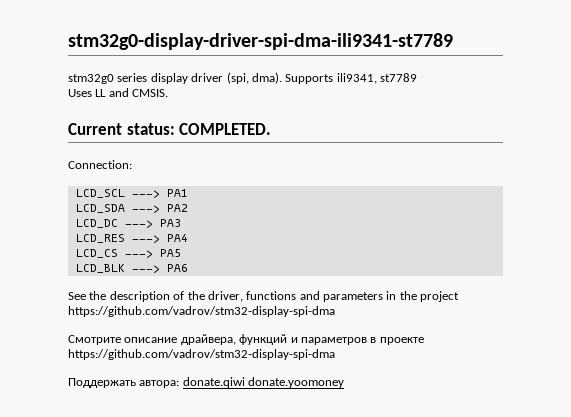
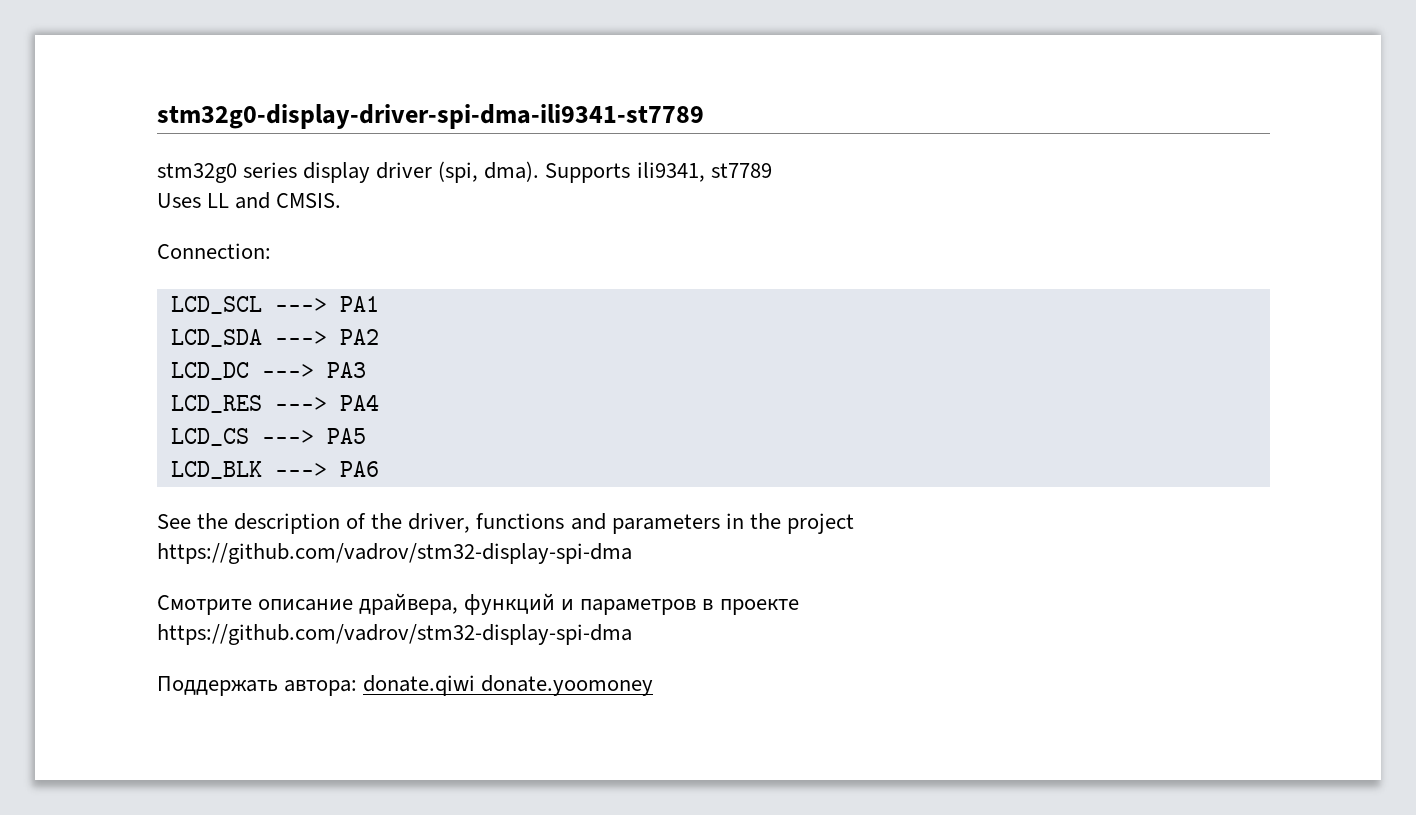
[68,123,272,135] // Current status: COMPLETED. -> (342, 200) none

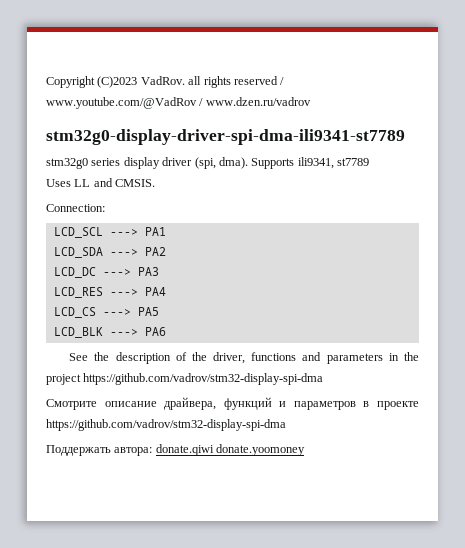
(157, 116) none -> [46,76,285,88] [46,97,311,109] Copyright (C)2023 VadRov. all rights reserved / www.youtube.com/@VadRov / www.dzen.ru/vadrov //

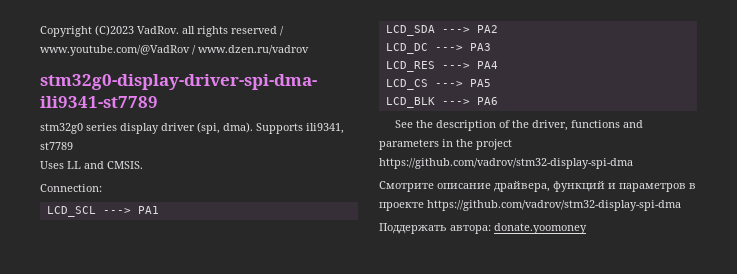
[155,444,214,456] donate.qiwi -> (491, 229) none

